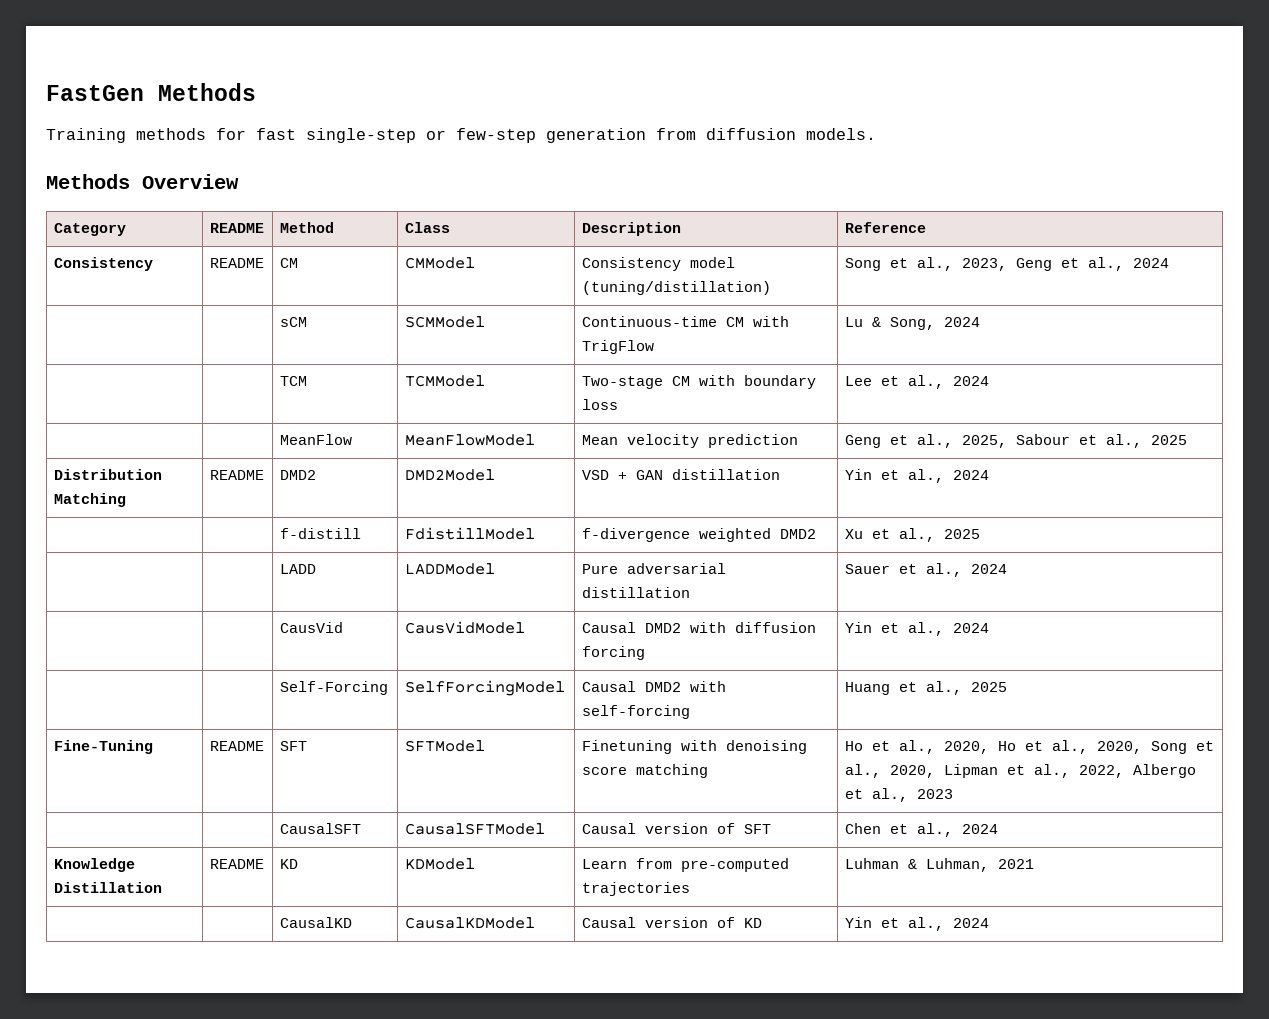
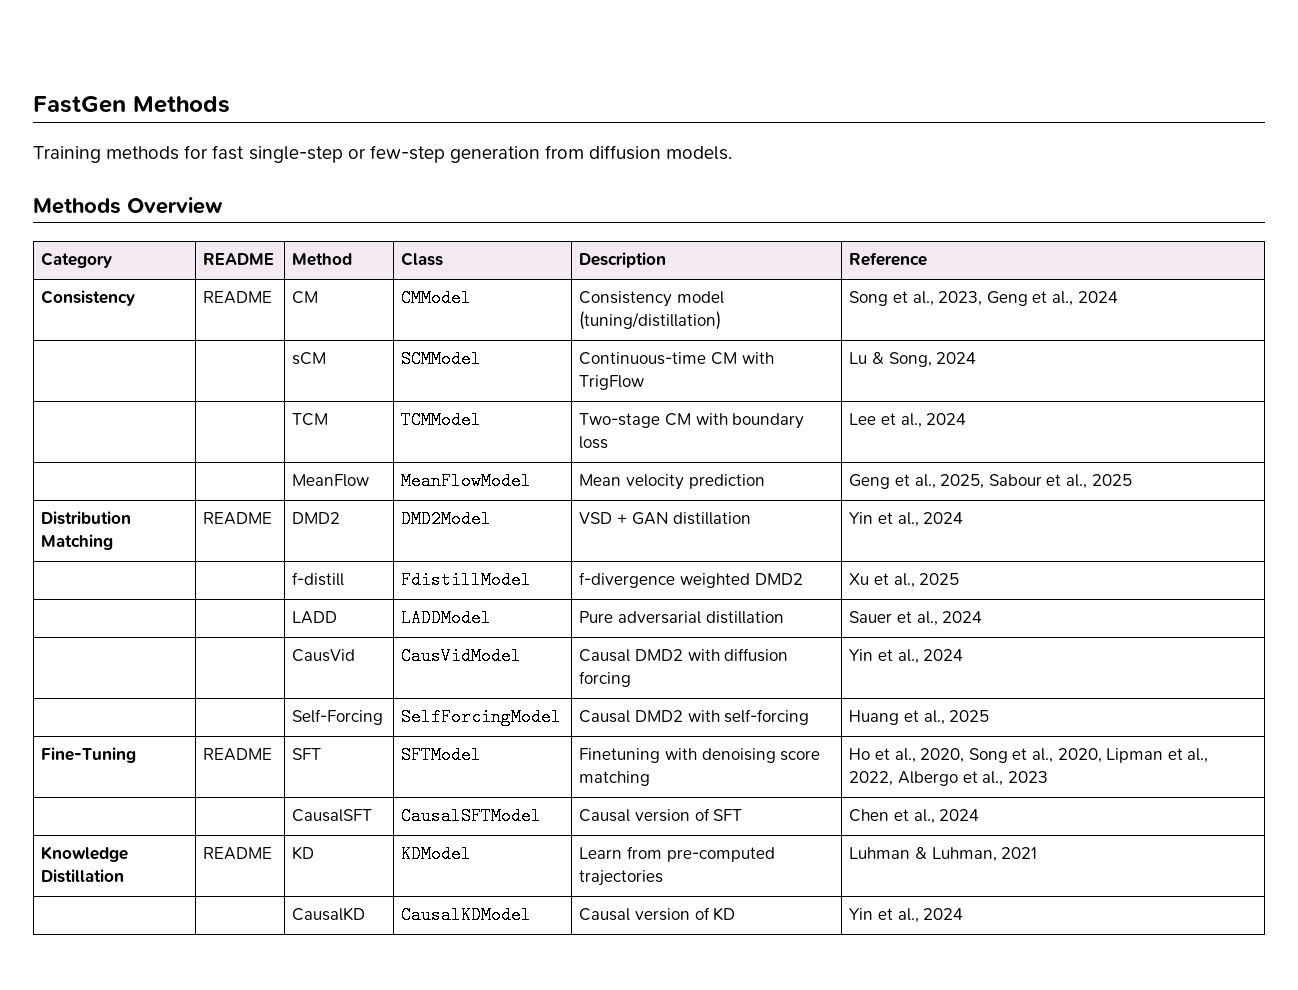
[997,740,1142,754] Ho et al., 2020, -> (965, 755) none

